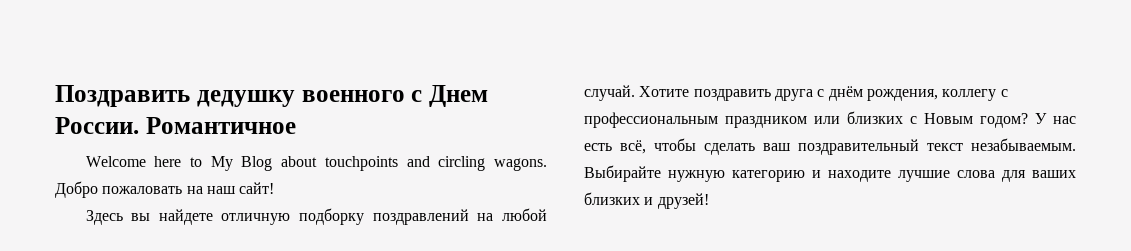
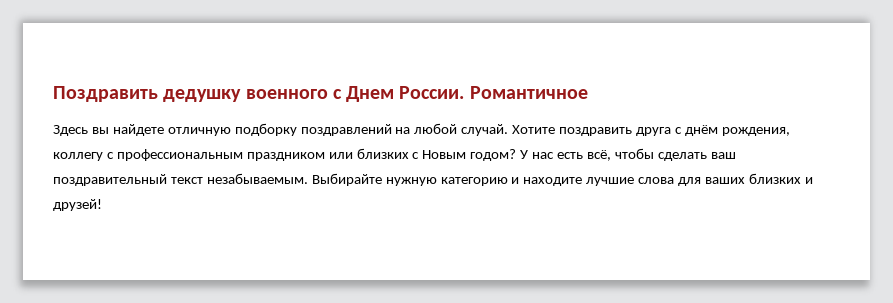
[85,156,547,171] [55,181,275,198] // Welcome here to My Blog about touchpoints and circling wagons. Добро пожаловать на наш сайт! -> (588, 92) none

